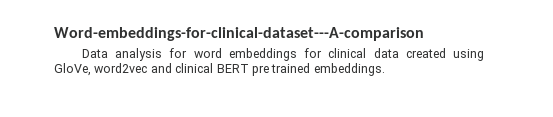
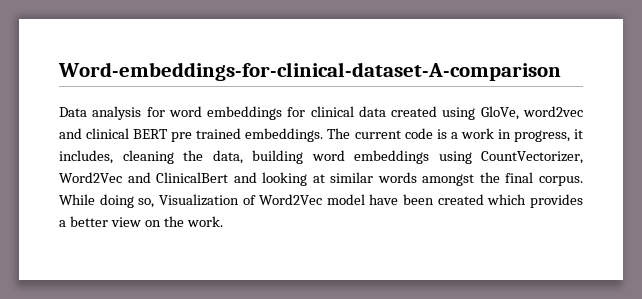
[54,27,424,41] Word-embeddings-for-clinical-dataset---A-comparison -> [58,62,561,81] Word-embeddings-for-clinical-dataset-A-comparison
(385, 69) none -> [327,128,583,142] [59,150,583,164] [59,172,583,186] [59,194,583,208] [59,216,223,227] The current code is a work in progress, it includes, cleaning the data, building word embeddings using CountVectorizer, Word2Vec and ClinicalBert and looking at similar words amongst the final corpus. While doing so, Visualization of Word2Vec model have been created which provides a better view on the work.

